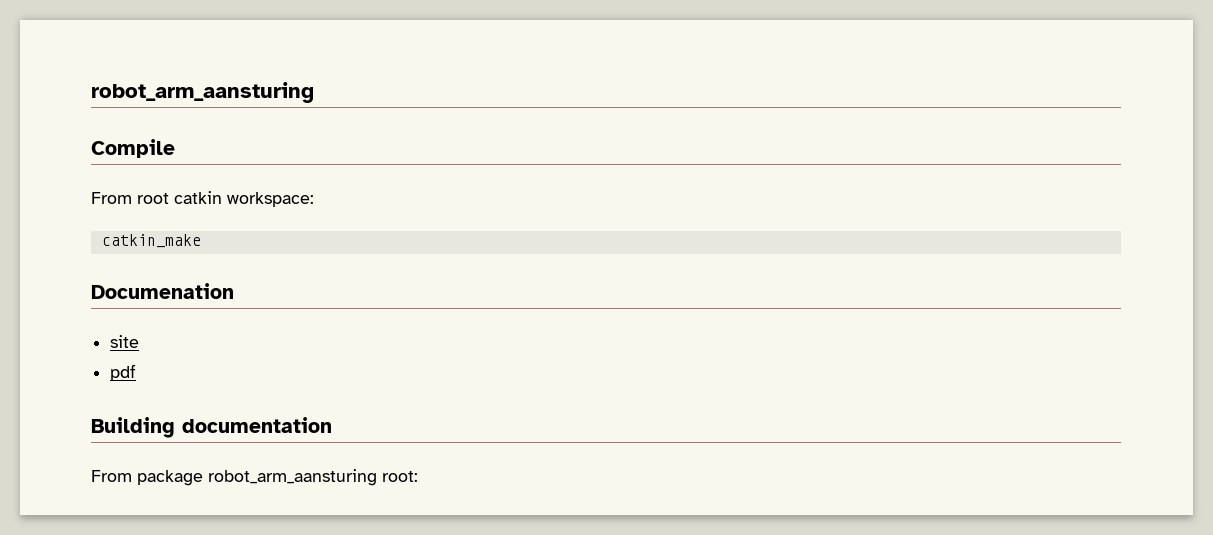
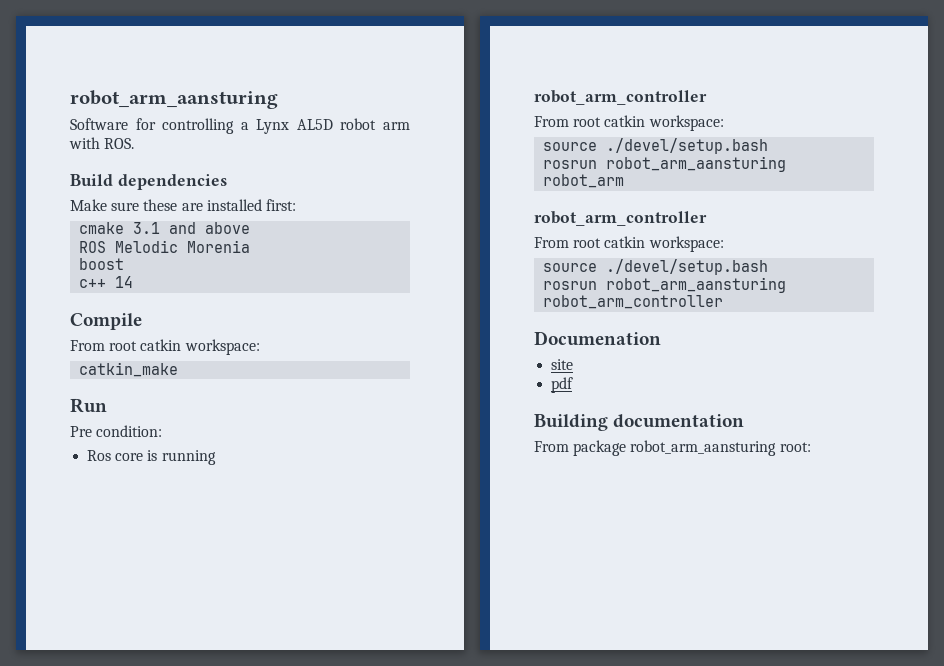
[91,82,314,103] robot_arm_aansturing -> [70,90,278,109] [70,118,410,134] [69,137,135,149] [70,174,227,190] [70,199,296,211] [79,222,251,234] [79,240,251,253] [79,258,125,270] [79,276,134,288] robot_arm_aansturing // Software for controlling a Lynx AL5D robot arm with ROS. // Build dependencies // Make sure these are installed first: // cmake 3.1 and above // ROS Melodic Morenia // boost // c++ 14
(201, 241) none -> [70,398,107,413] [70,425,163,437] [87,450,216,465] [534,90,707,105] [534,115,724,131] [543,138,769,154] [543,156,787,172] [543,174,625,188] [534,211,707,226] [534,236,724,252] [543,259,769,275] [543,277,787,293] [543,295,724,309] // Run // Pre condition: // Ros core is running // robot_arm_controller // From root catkin workspace: // source ./devel/setup.bash // rosrun robot_arm_aansturing robot_arm // robot_arm_controller // From root catkin workspace: // source ./devel/setup.bash // rosrun robot_arm_aansturing robot_arm_controller

